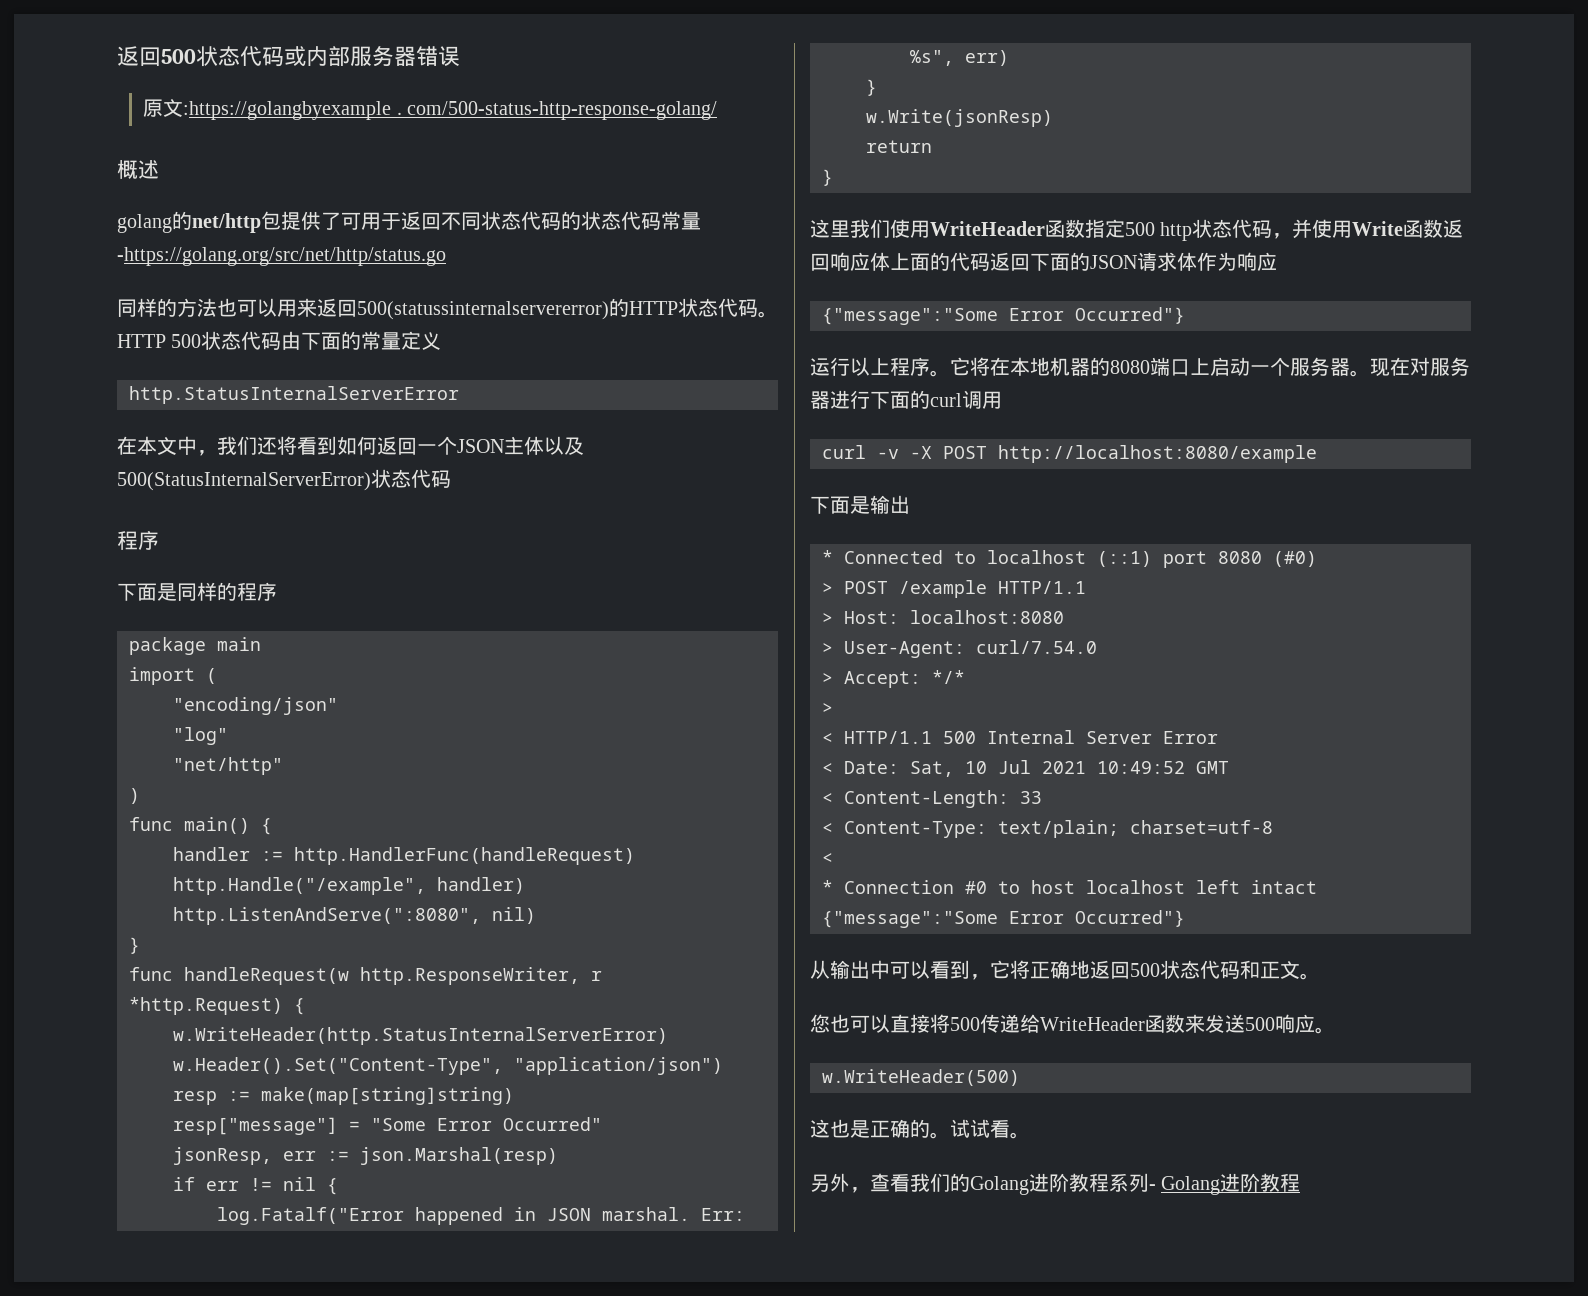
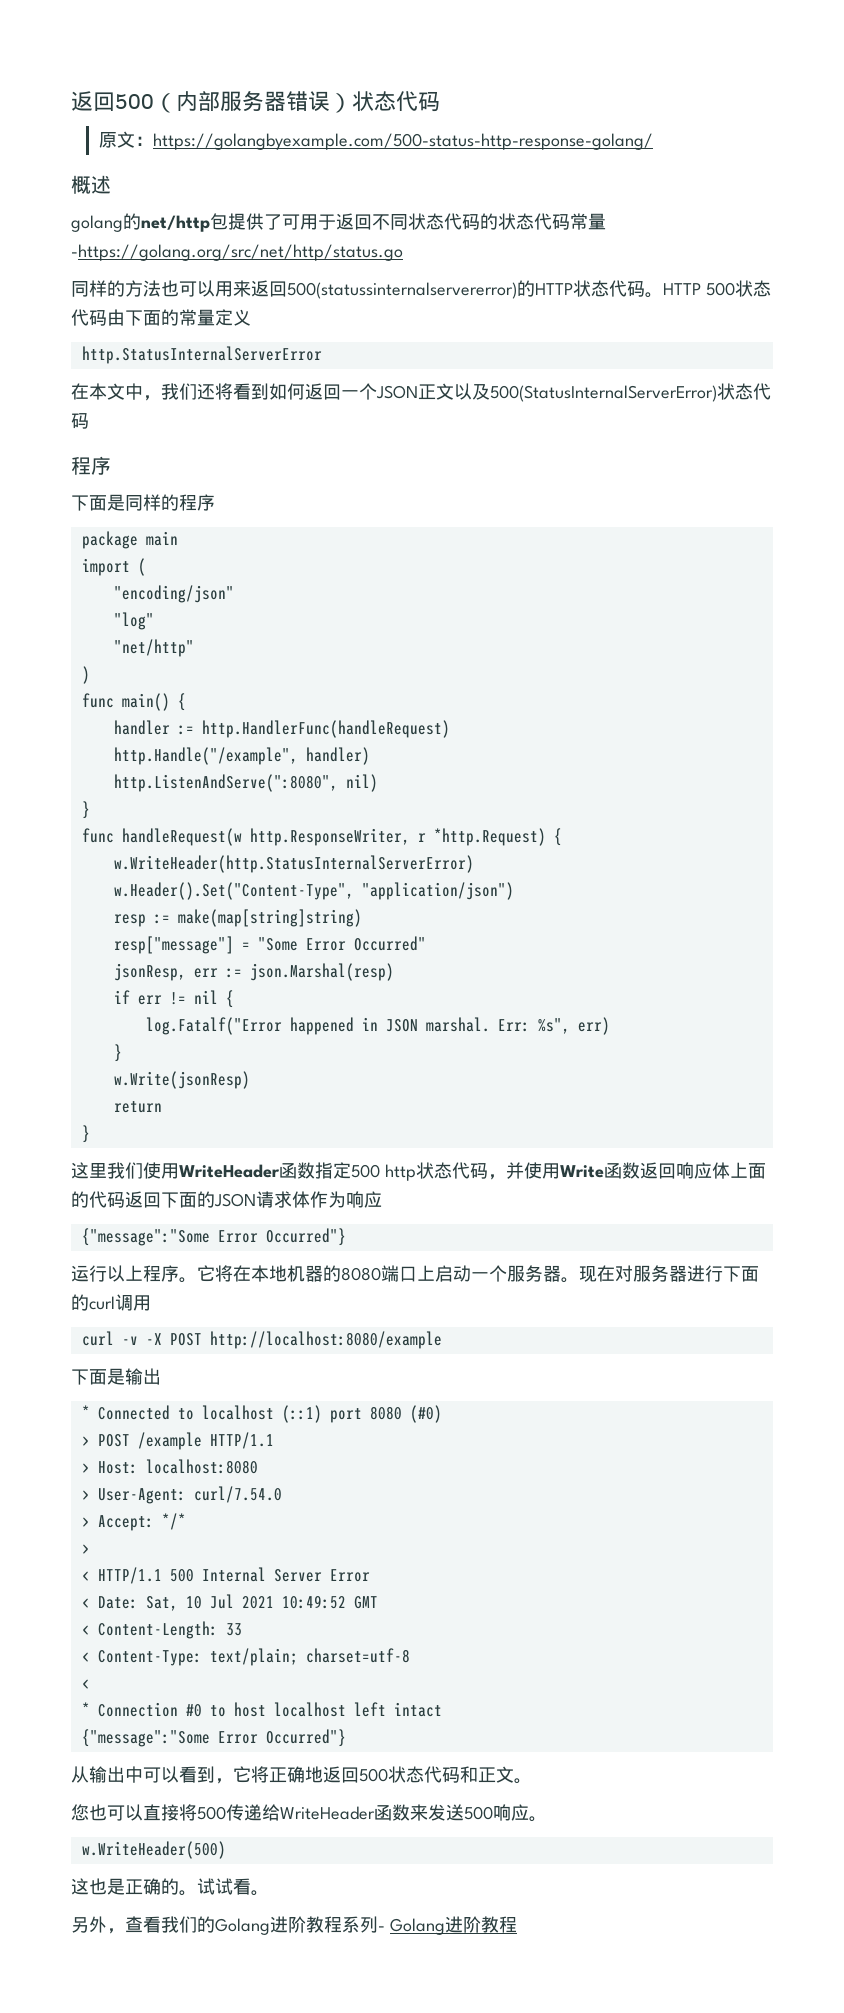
[117,46,306,67] 返回500状态代码或 -> [71,91,176,113] 返回500（
(460, 56) none -> [330,91,440,113] ）状态代码
[183,101,718,120] :https://golangbyexample . com/500-status-http-response-golang/ -> [134,133,653,150] ：https://golangbyexample.com/500-status-http-response-golang/
[504,436,544,455] 主体 -> [418,383,454,400] 正文

